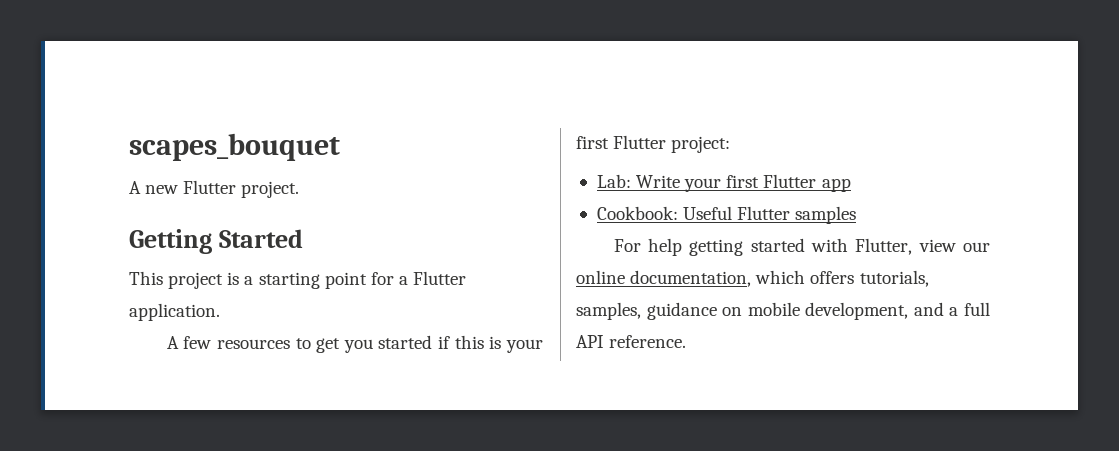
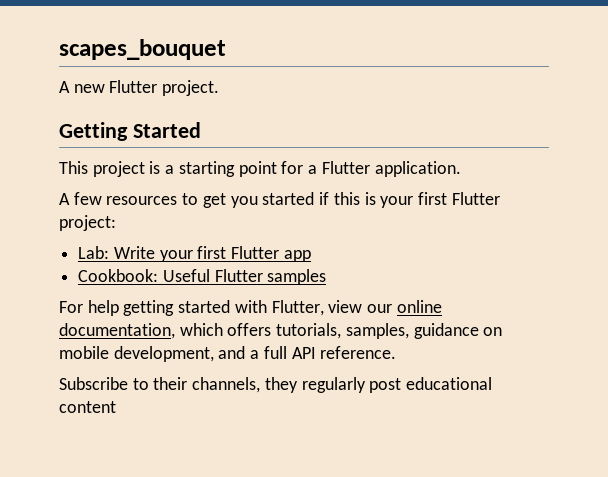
(687, 341) none -> [59,377,493,393] [59,401,116,413] // Subscribe to their channels, they regularly post educational content

